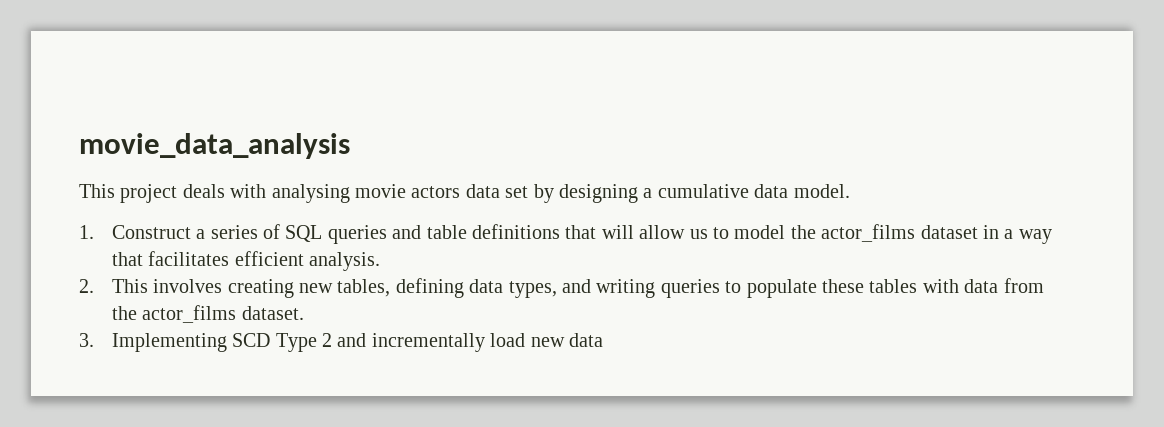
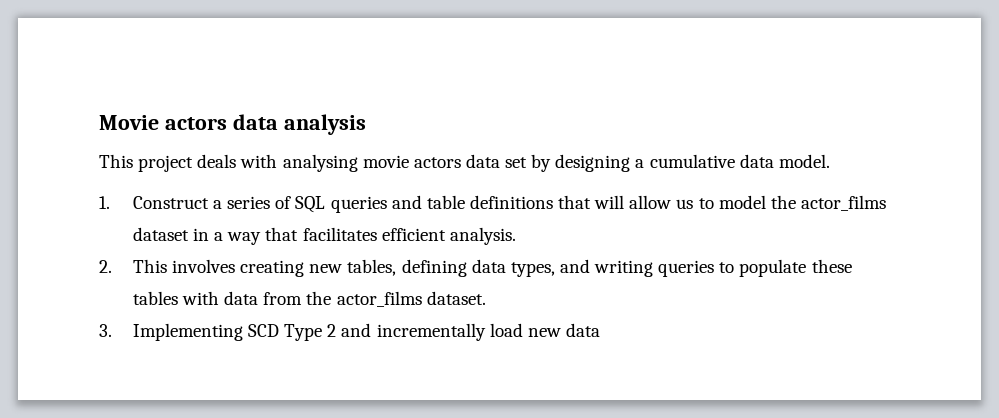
[79,133,350,159] movie_data_analysis -> [99,114,366,135] Movie actors data analysis

